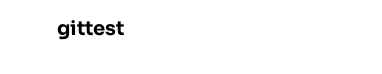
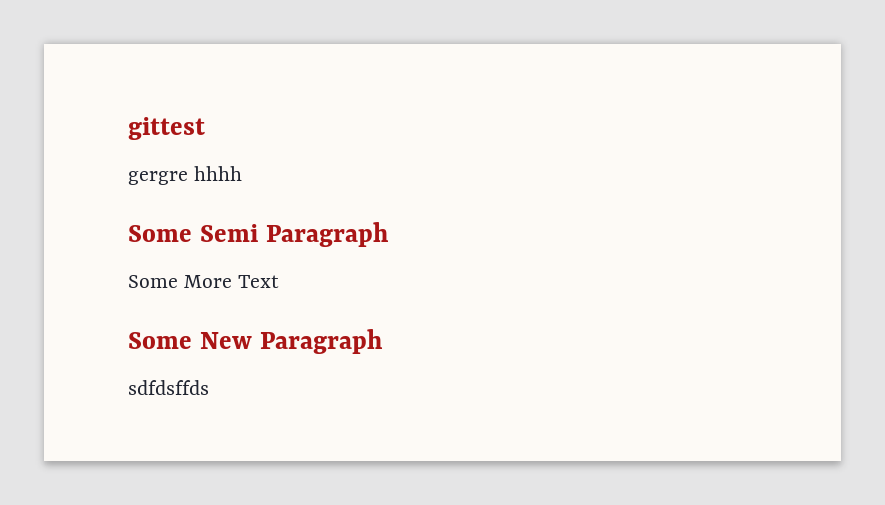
(124, 30) none -> [128,166,243,185] [128,222,389,247] [128,275,280,288] [128,329,383,354] [128,380,209,395] // gergre hhhh // Some Semi Paragraph // Some More Text // Some New Paragraph // sdfdsffds

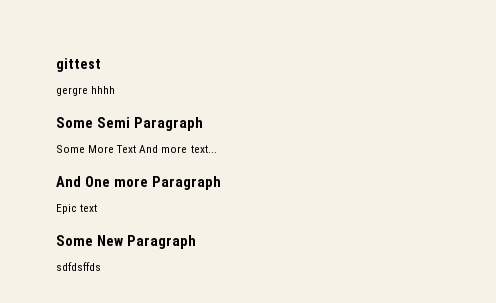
(280, 281) none -> [139,145,217,153] [56,176,221,190] [56,204,98,214] And more text... // And One more Paragraph // Epic text

